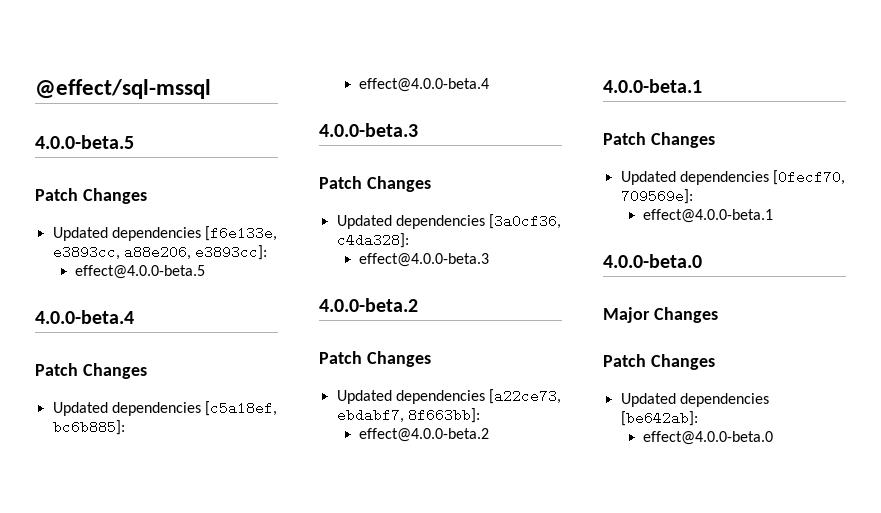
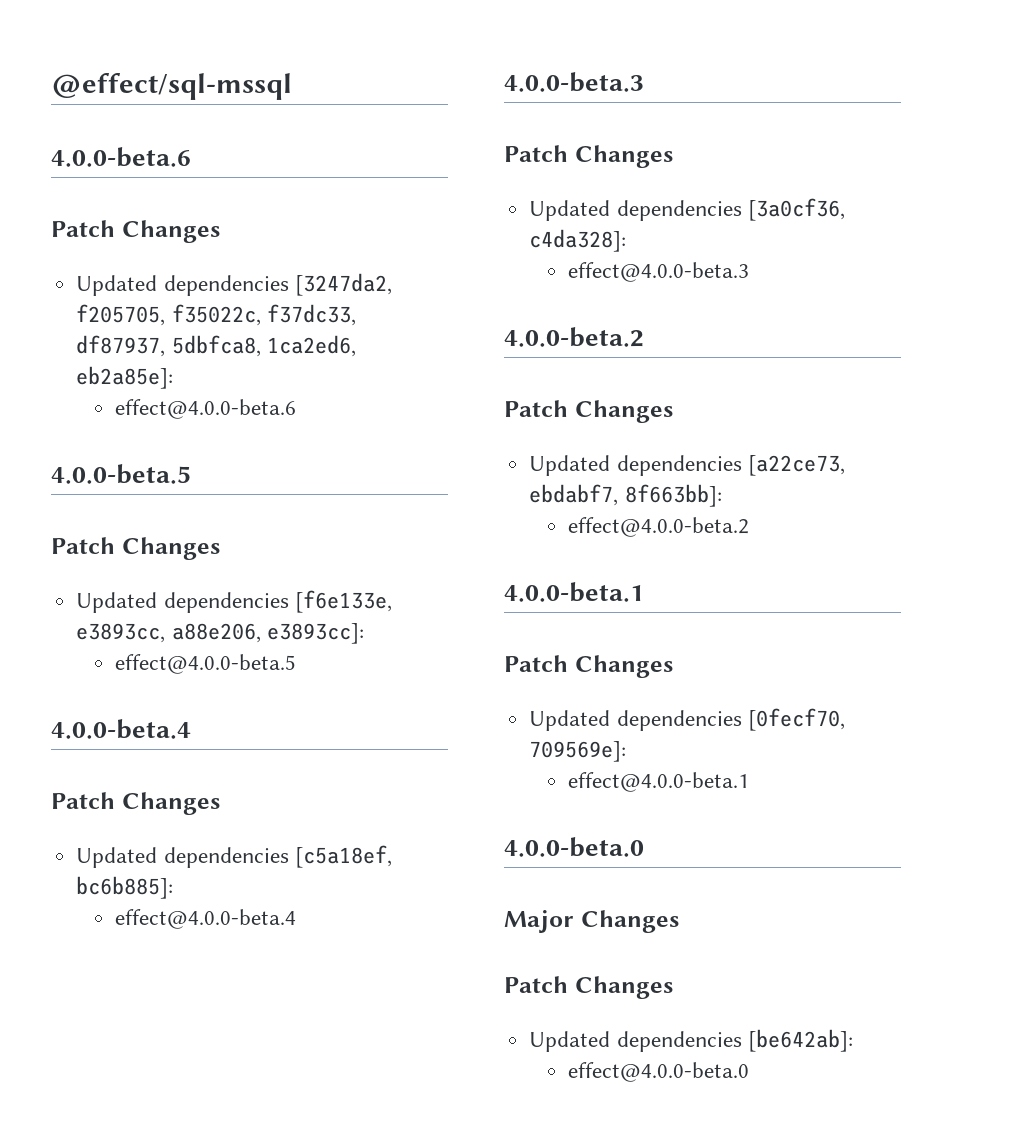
(211, 89) none -> [51,147,191,167] [51,220,220,243] [76,273,392,296] [76,304,356,326] [76,335,356,357] [76,366,174,389] [115,399,297,419] // 4.0.0-beta.6 // Patch Changes // Updated dependencies [3247da2, f205705, f35022c, f37dc33, df87937, 5dbfca8, 1ca2ed6, eb2a85e]: // effect@4.0.0-beta.6

